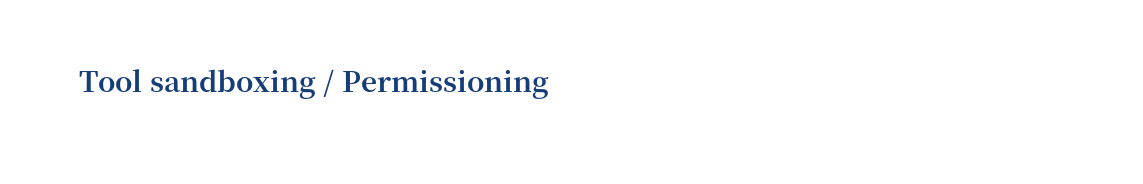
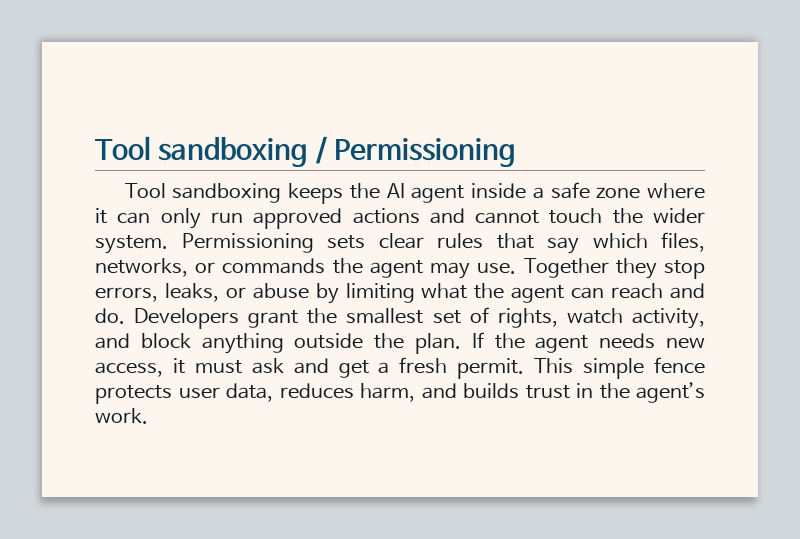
(549, 84) none -> [124,182,705,204] [95,208,705,229] [95,232,705,254] [95,258,706,279] [95,283,706,304] [95,307,705,329] [95,332,705,354] [95,357,706,379] [95,382,705,404] [95,408,148,424] // Tool sandboxing keeps the AI agent inside a safe zone where it can only run approved actions and cannot touch the wider system. Permissioning sets clear rules that say which files, networks, or commands the agent may use. Together they stop errors, leaks, or abuse by limiting what the agent can reach and do. Developers grant the smallest set of rights, watch activity, and block anything outside the plan. If the agent needs new access, it must ask and get a fresh permit. This simple fence protects user data, reduces harm, and builds trust in the agent’s work.

